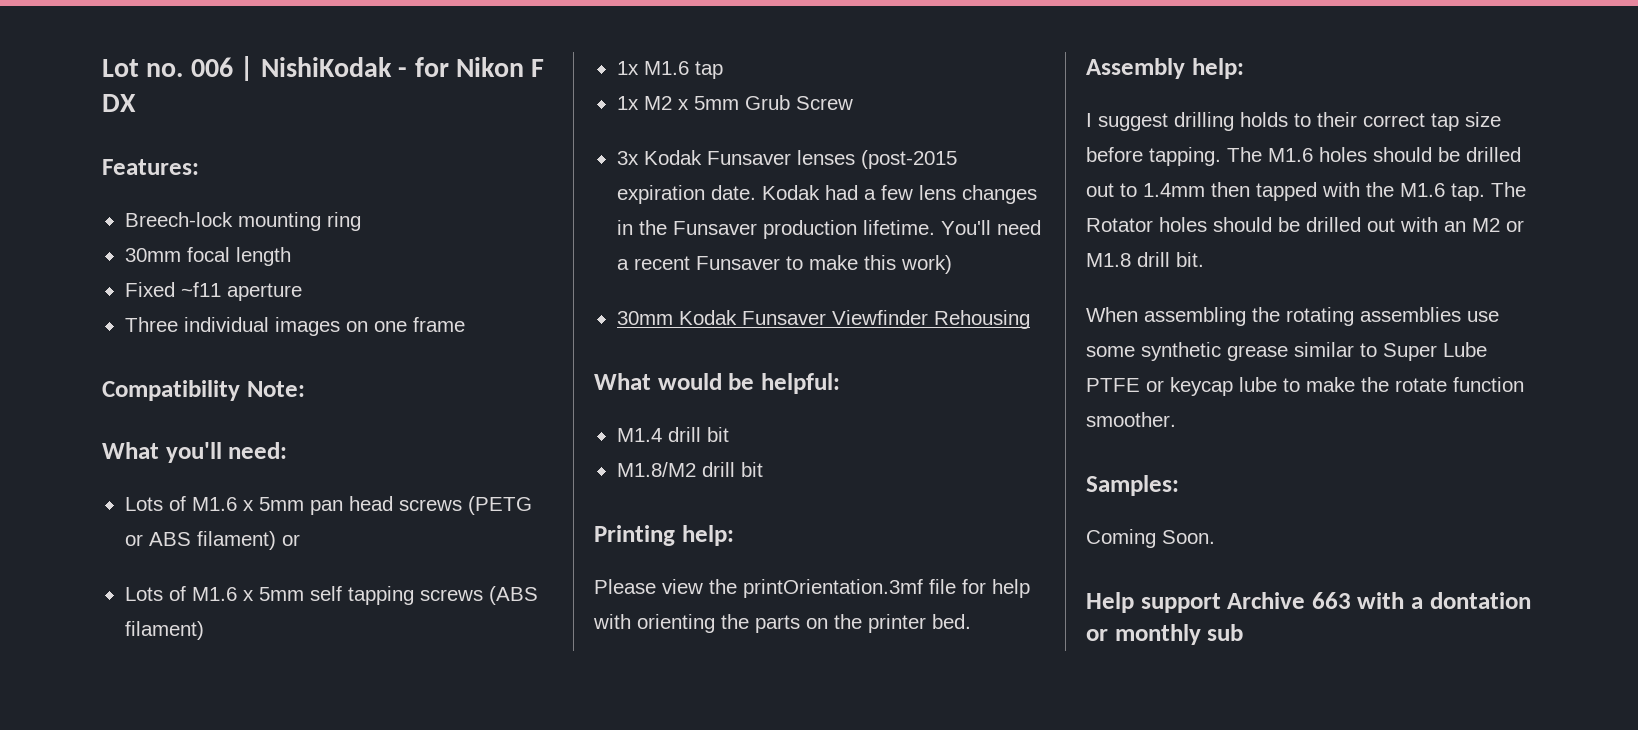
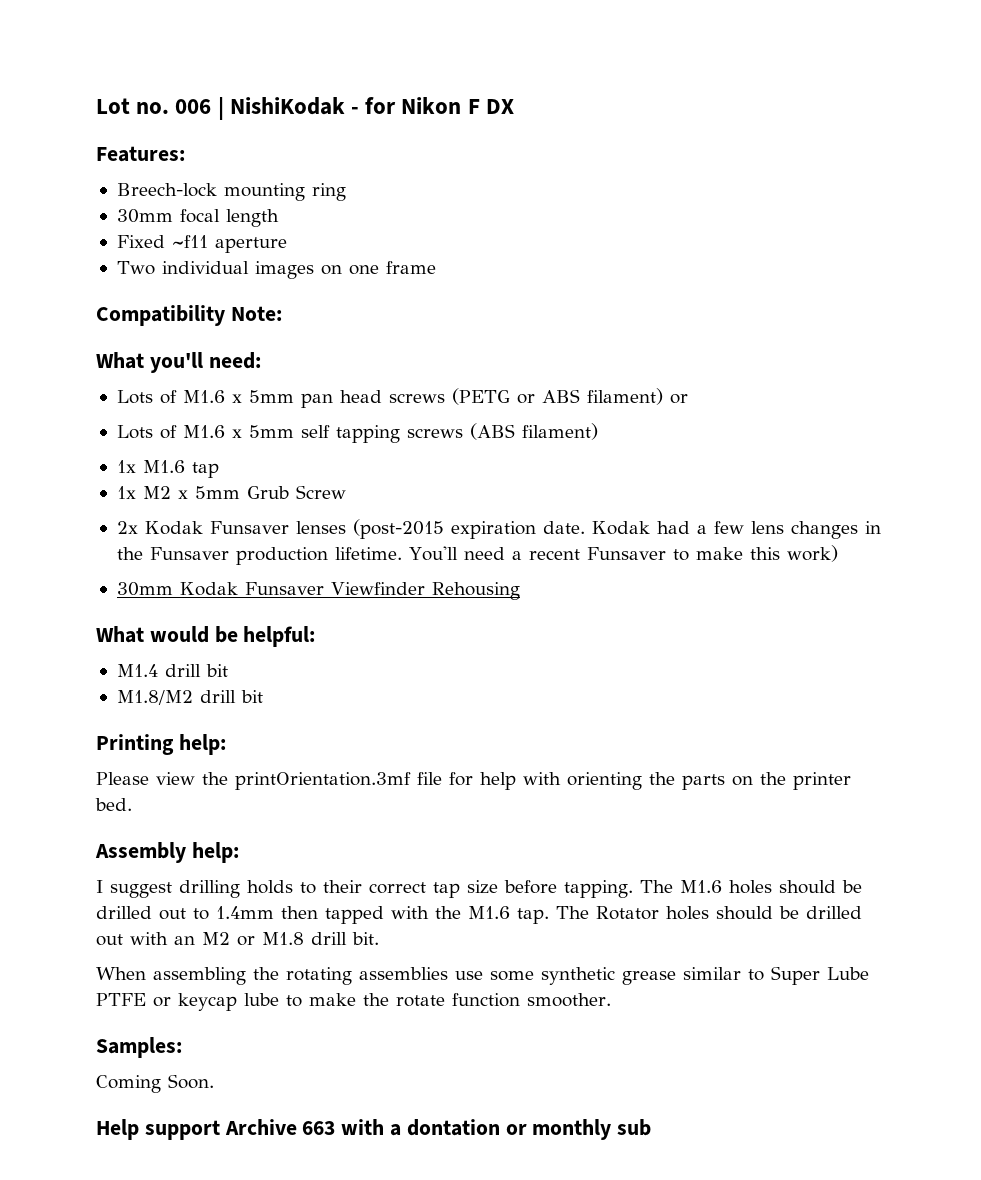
[124,317,178,332] Three -> [116,261,155,275] Two
[616,151,639,165] 3x -> [116,521,138,534] 2x

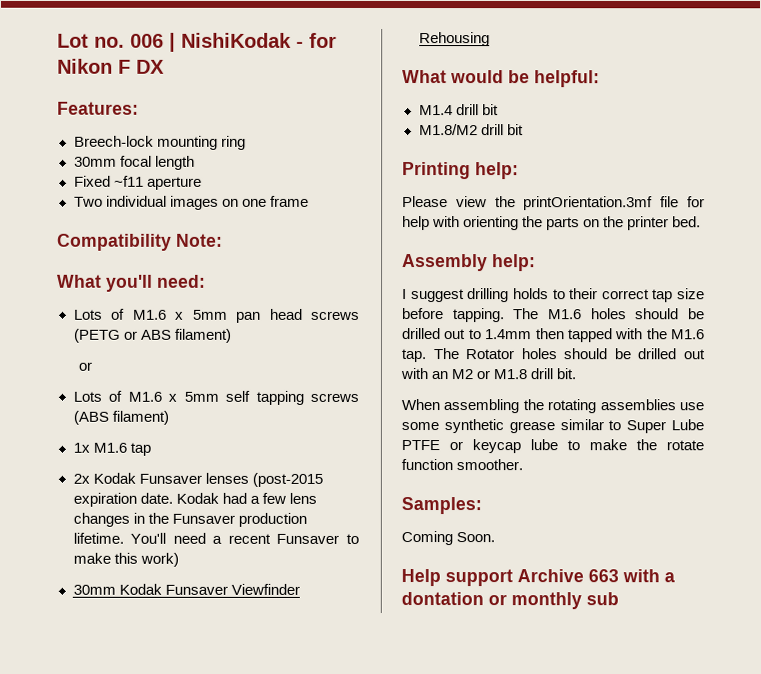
(663, 396) none -> (232, 335) //
[116,485,346,499] // 1x M2 x 5mm Grub Screw -> (151, 449) none

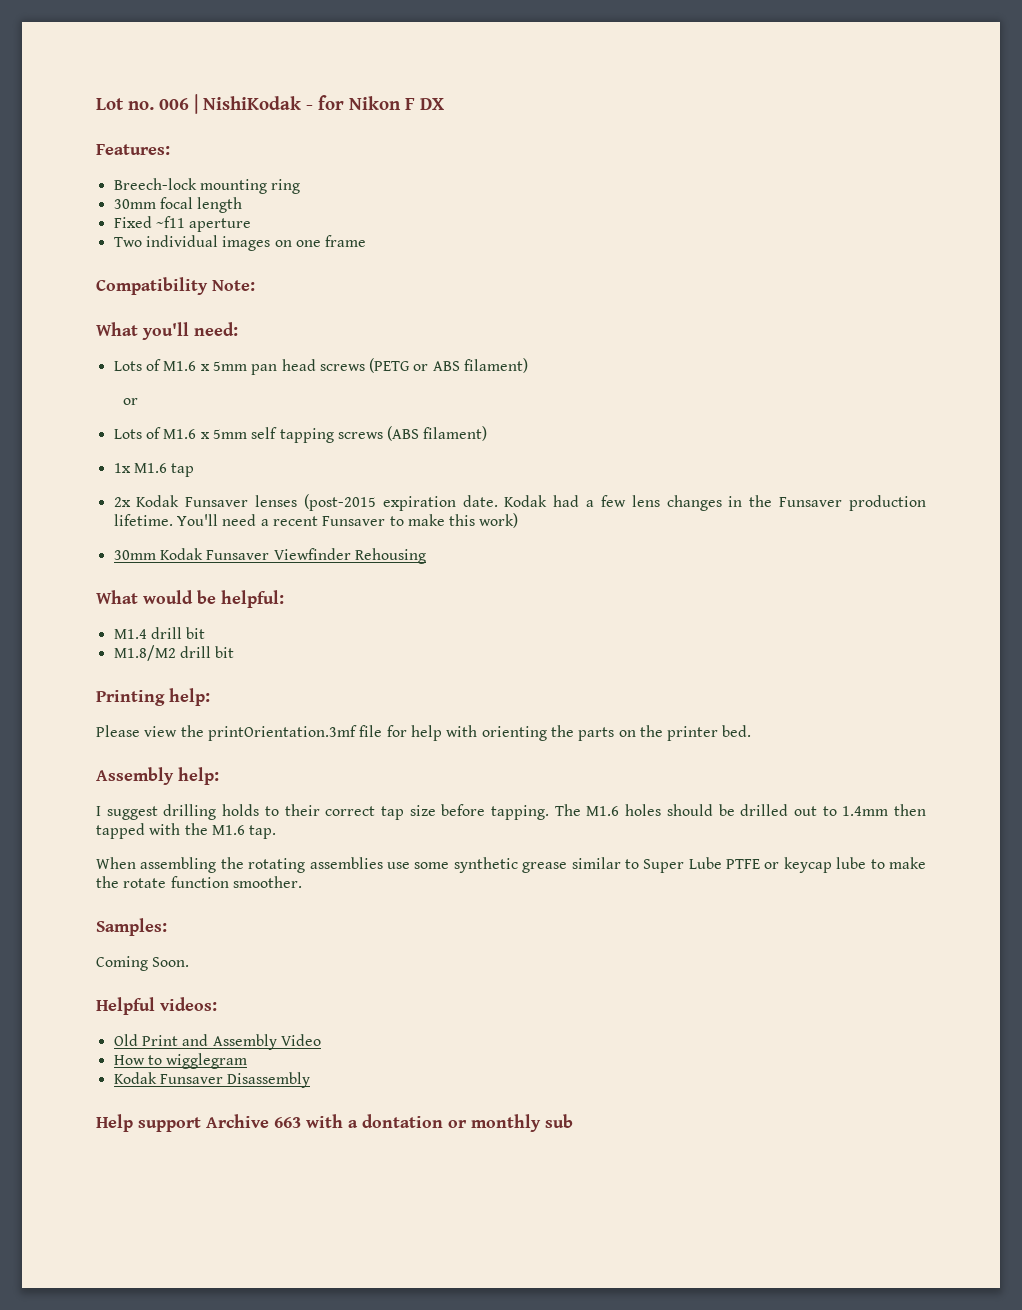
[432,348,705,360] [400,368,577,380] The Rotator holes should be drilled out with an M2 or M1.8 drill bit. -> (277, 832) none
(496, 537) none -> [96,997,217,1015] [113,1034,321,1050] [113,1053,248,1069] [113,1072,311,1088] // Helpful videos: // Old Print and Assembly Video // How to wigglegram // Kodak Funsaver Disassembly

